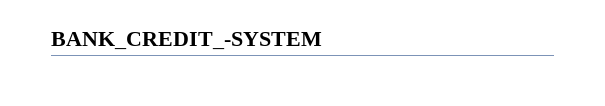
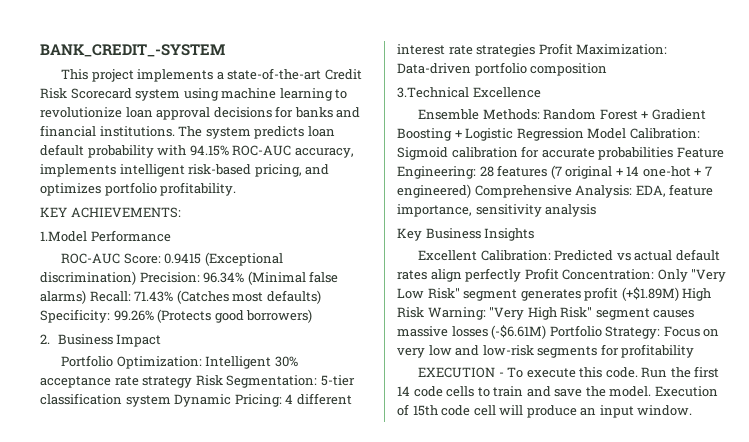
(322, 41) none -> [61,68,362,82] [40,88,348,101] [40,106,361,120] [40,125,335,139] [40,144,354,158] [40,164,330,177] [40,182,237,196] [40,207,181,218] [40,230,171,242] [61,252,283,266] [40,271,339,285] [40,290,321,304] [40,309,313,323] [40,334,162,347] [61,355,298,369] [40,375,355,388] [40,393,352,407] [397,43,668,57] [397,62,608,76] [397,87,541,98] [418,109,706,120] [397,128,700,141] [397,146,724,160] [397,165,712,179] [397,184,714,198] [397,204,597,217] [397,228,535,241] [418,249,720,261] [397,268,727,282] [397,287,712,301] [397,307,695,320] [397,325,720,339] [397,344,695,358] [418,366,720,378] [397,386,718,397] [397,404,693,418] // This project implements a state-of-the-art Credit Risk Scorecard system using machine learning to revolutionize loan approval decisions for banks and financial institutions. The system predicts loan default probability with 94.15% ROC-AUC accuracy, implements intelligent risk-based pricing, and optimizes portfolio profitability. // KEY ACHIEVEMENTS: // 1.Model Performance // ROC-AUC Score: 0.9415 (Exceptional discrimination) Precision: 96.34% (Minimal false alarms) Recall: 71.43% (Catches most defaults) Specificity: 99.26% (Protects good borrowers) // 2. Business Impact // Portfolio Optimization: Intelligent 30% acceptance rate strategy Risk Segmentation: 5-tier classification system Dynamic Pricing: 4 different interest rate strategies Profit Maximization: Data-driven portfolio composition // 3.Technical Excellence // Ensemble Methods: Random Forest + Gradient Boosting + Logistic Regression Model Calibration: Sigmoid calibration for accurate probabilities Feature Engineering: 28 features (7 original + 14 one-hot + 7 engineered) Comprehensive Analysis: EDA, feature importance, sensitivity analysis // Key Business Insights // Excellent Calibration: Predicted vs actual default rates align perfectly Profit Concentration: Only "Very Low Risk" segment generates profit (+$1.89M) High Risk Warning: "Very High Risk" segment causes massive losses (-$6.61M) Portfolio Strategy: Focus on very low and low-risk segments for profitability // EXECUTION - To execute this code. Run the first 14 code cells to train and save the model. Execution of 15th code cell will produce an input window.

